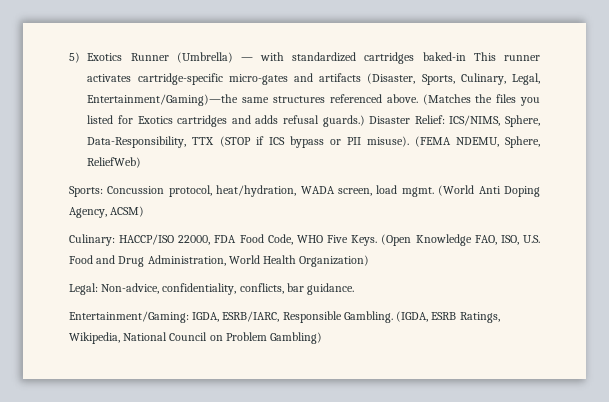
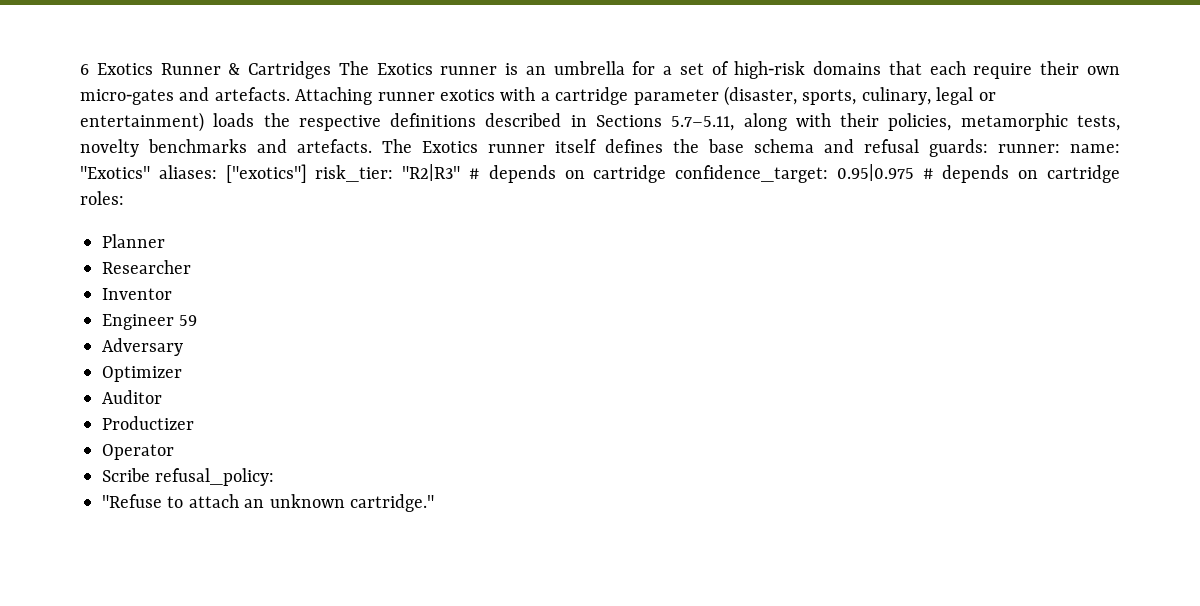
[69,52,80,63] 5) -> [80,64,89,75] 6
[176,52,540,64] [87,73,540,85] [87,94,540,106] [87,115,540,127] [87,136,540,148] [87,157,142,168] [69,185,540,197] [69,206,145,218] [69,234,540,246] [69,255,370,267] [69,283,355,295] [69,311,500,323] [69,332,323,344] (Umbrella) — with standardized cartridges baked-in This runner activates cartridge-specific micro-gates and artifacts (Disaster, Sports, Culinary, Legal, Entertainment/Gaming)—the same structures referenced above. (Matches the files you listed for Exotics cartridges and adds refusal guards.) Disaster Relief: ICS/NIMS, Sphere, Data-Responsibility, TTX (STOP if ICS bypass or PII misuse). (FEMA NDEMU, Sphere, ReliefWeb) // Sports: Concussion protocol, heat/hydration, WADA screen, load mgmt. (World Anti Doping Agency, ACSM) // Culinary: HACCP/ISO 22000, FDA Food Code, WHO Five Keys. (Open Knowledge FAO, ISO, U.S. Food and Drug Administration, World Health Organization) // Legal: Non-advice, confidentiality, conflicts, bar guidance. // Entertainment/Gaming: IGDA, ESRB/IARC, Responsible Gambling. (IGDA, ESRB Ratings, Wikipedia, National Council on Problem Gambling) -> [228,61,1121,79] [80,86,996,106] [80,112,1121,132] [80,139,1120,157] [80,164,1121,183] [80,191,124,205] [102,234,165,248] [102,260,191,274] [102,288,172,300] [102,314,198,330] [102,338,183,356] [102,366,182,382] [102,390,162,404] [102,416,194,430] [102,444,174,460] [102,468,275,486] [102,494,434,512] & Cartridges The Exotics runner is an umbrella for a set of high‑risk domains that each require their own micro‑gates and artefacts. Attaching runner exotics with a cartridge parameter (disaster, sports, culinary, legal or entertainment) loads the respective definitions described in Sections 5.7–5.11, along with their policies, metamorphic tests, novelty benchmarks and artefacts. The Exotics runner itself defines the base schema and refusal guards: runner: name: "Exotics" aliases: ["exotics"] risk_tier: "R2|R3" # depends on cartridge confidence_target: 0.95|0.975 # depends on cartridge roles: // Planner // Researcher // Inventor // Engineer 59 // Adversary // Optimizer // Auditor // Productizer // Operator // Scribe refusal_policy: // "Refuse to attach an unknown cartridge."

